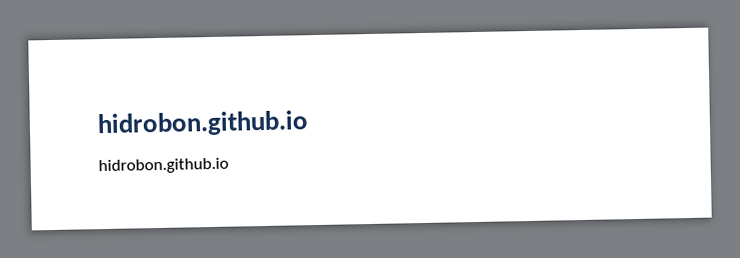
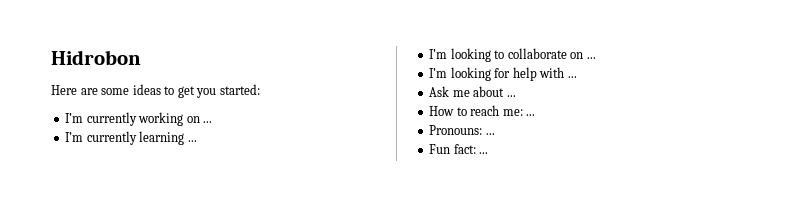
[97,110,309,138] [98,157,229,175] hidrobon.github.io // hidrobon.github.io -> [51,50,141,65] [51,84,260,98] [65,112,213,126] [65,131,197,145] [429,48,596,62] [429,67,577,81] [429,86,516,97] [429,105,536,116] [429,125,495,135] [429,144,489,154] Hidrobon // Here are some ideas to get you started: // I’m currently working on ... // I’m currently learning ... // I’m looking to collaborate on ... // I’m looking for help with ... // Ask me about ... // How to reach me: ... // Pronouns: ... // Fun fact: ...

